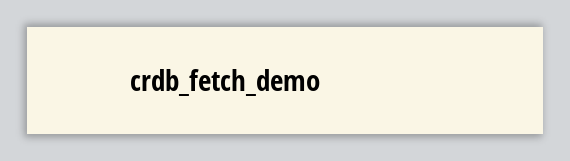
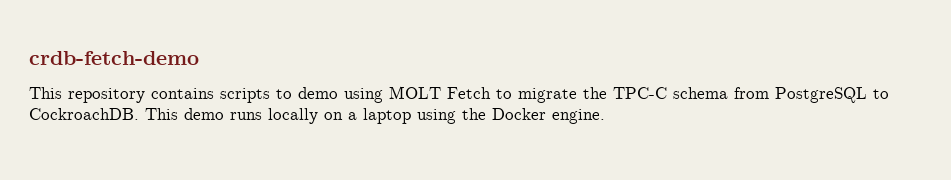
[130,69,320,96] crdb_fetch_demo -> [29,51,199,65] [29,86,889,103] [29,108,605,124] crdb-fetch-demo // This repository contains scripts to demo using MOLT Fetch to migrate the TPC-C schema from PostgreSQL to CockroachDB. This demo runs locally on a laptop using the Docker engine.

